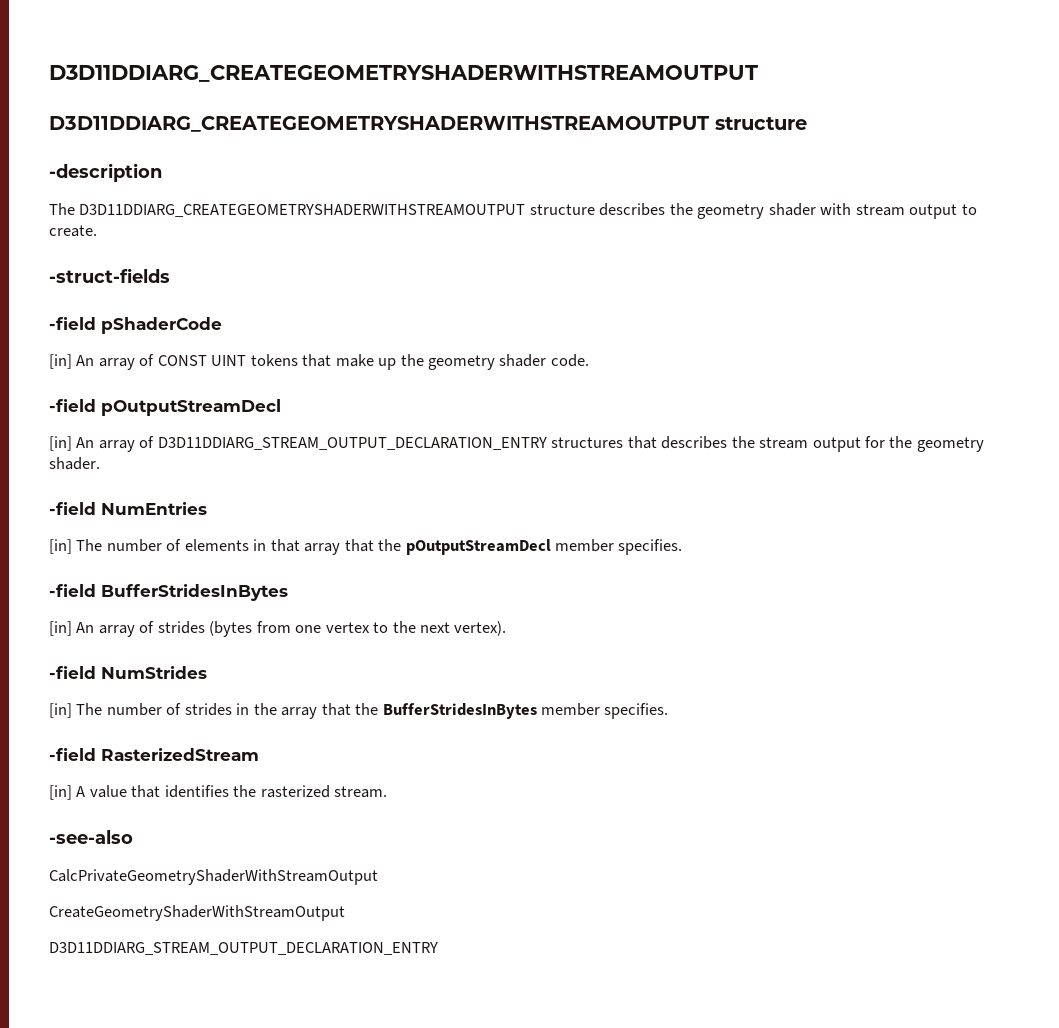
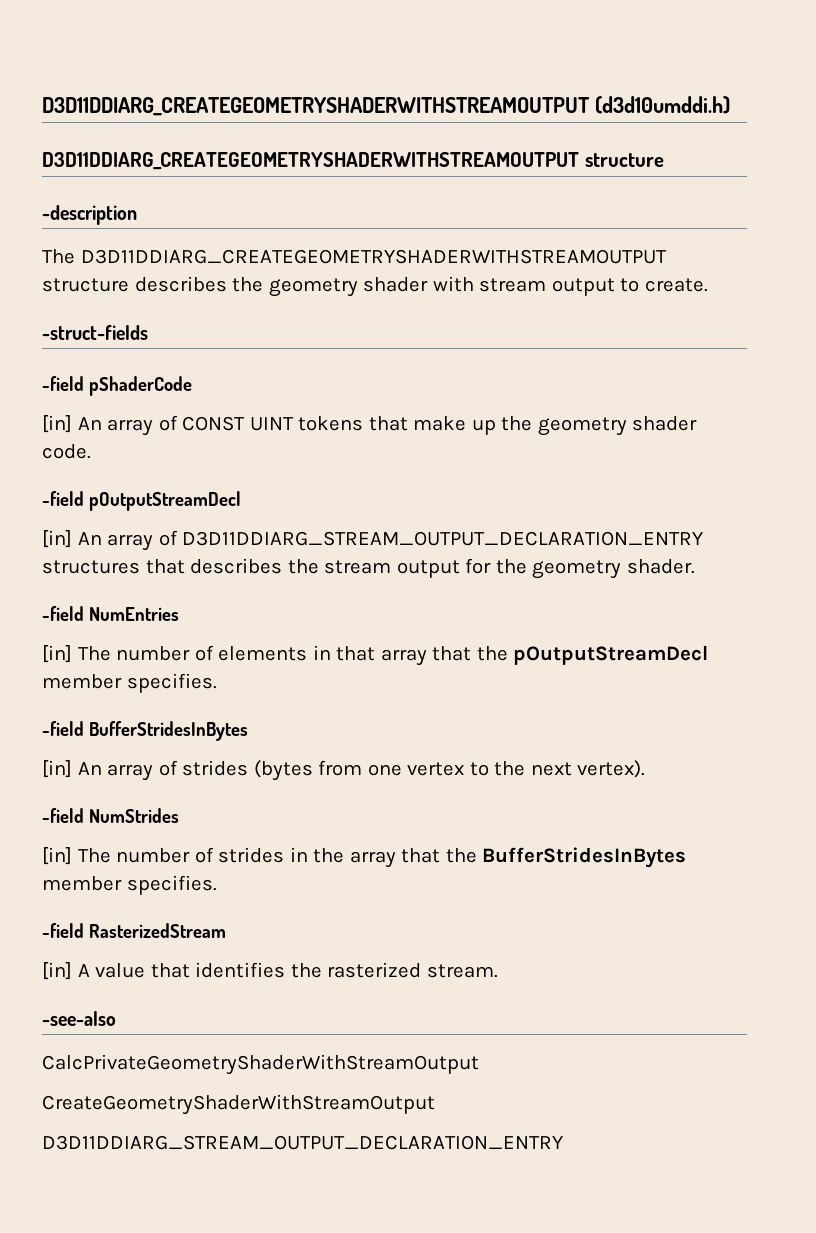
[49,65,758,82] D3D11DDIARG_CREATEGEOMETRYSHADERWITHSTREAMOUTPUT -> [42,96,730,116] D3D11DDIARG_CREATEGEOMETRYSHADERWITHSTREAMOUTPUT (d3d10umddi.h)

